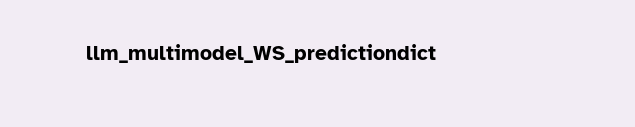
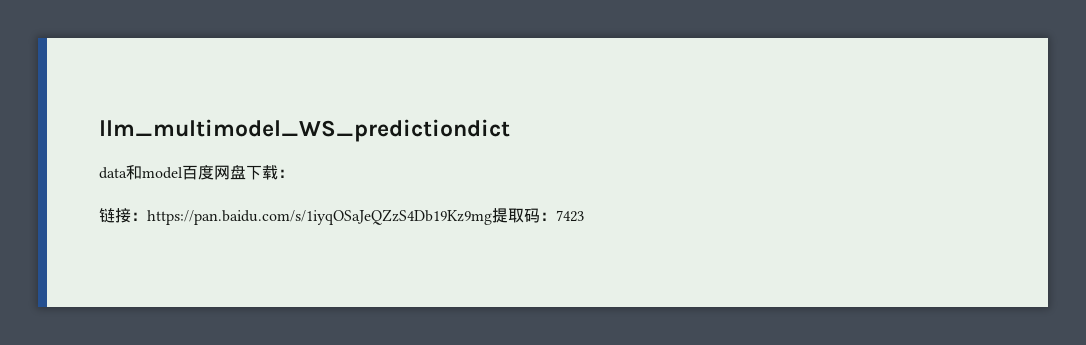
(436, 53) none -> [99,165,294,180] [99,208,584,225] // data和model百度网盘下载： // 链接：https://pan.baidu.com/s/1iyqOSaJeQZzS4Db19Kz9mg提取码：7423

